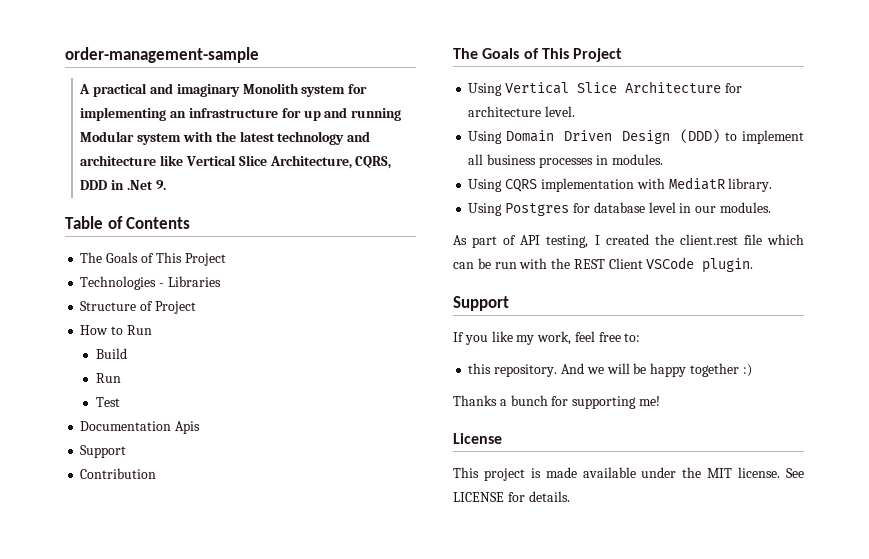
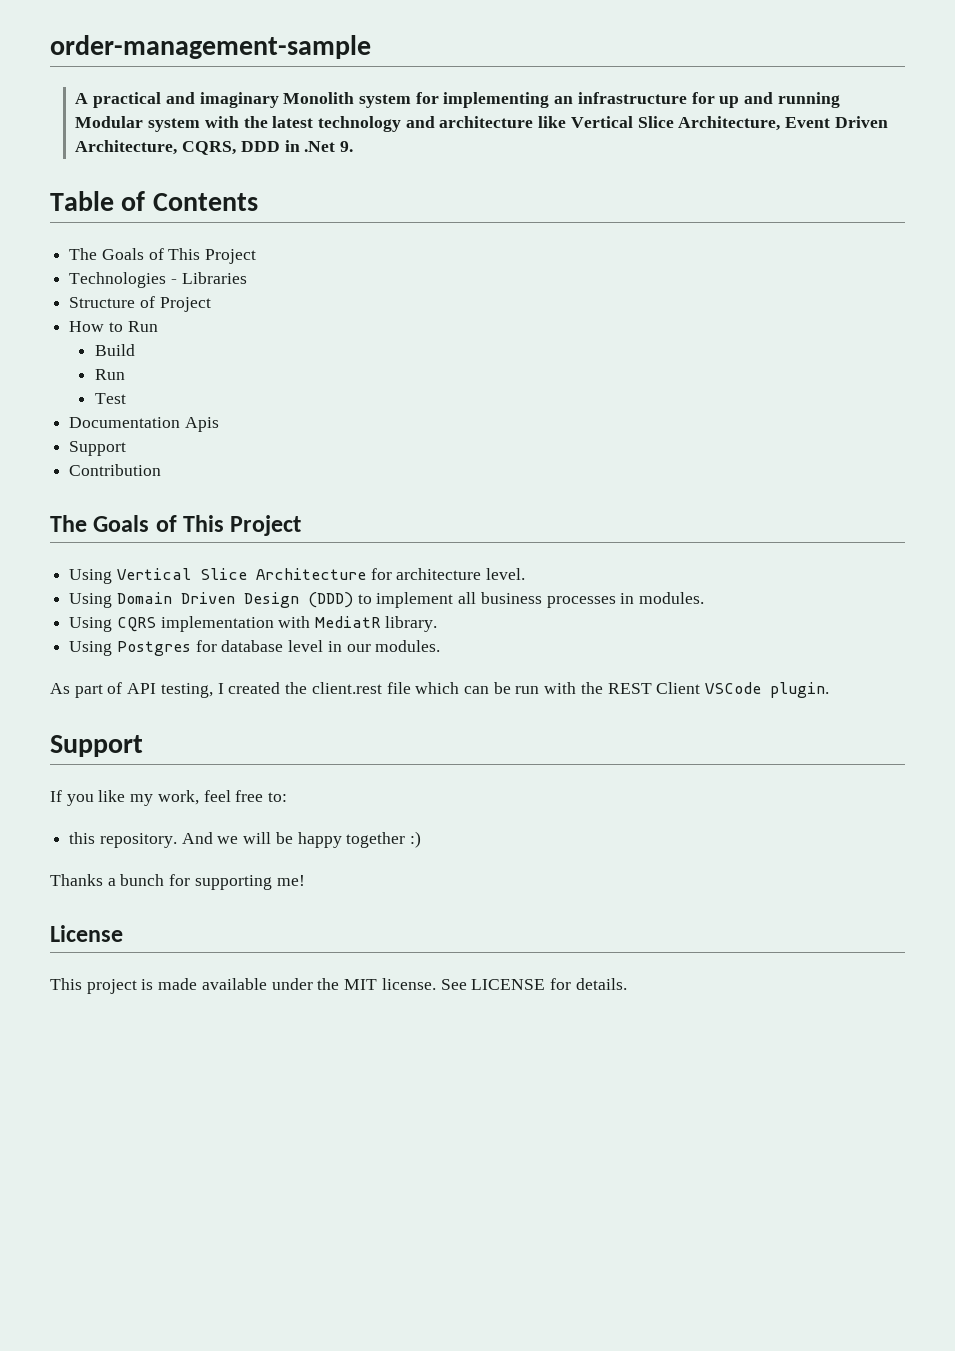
(352, 162) none -> [785,116,888,128] [75,140,178,155] Event Driven Architecture,

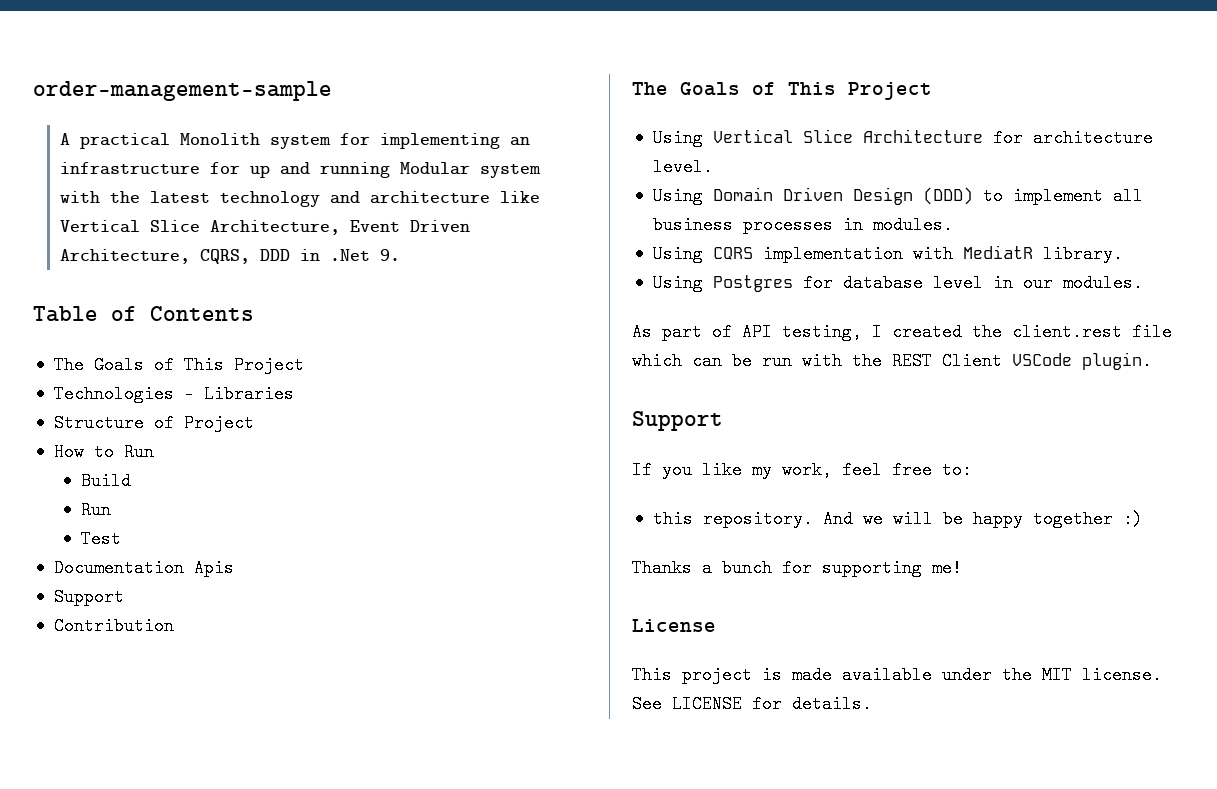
[165,92,279,108] and imaginary -> (171, 141) none

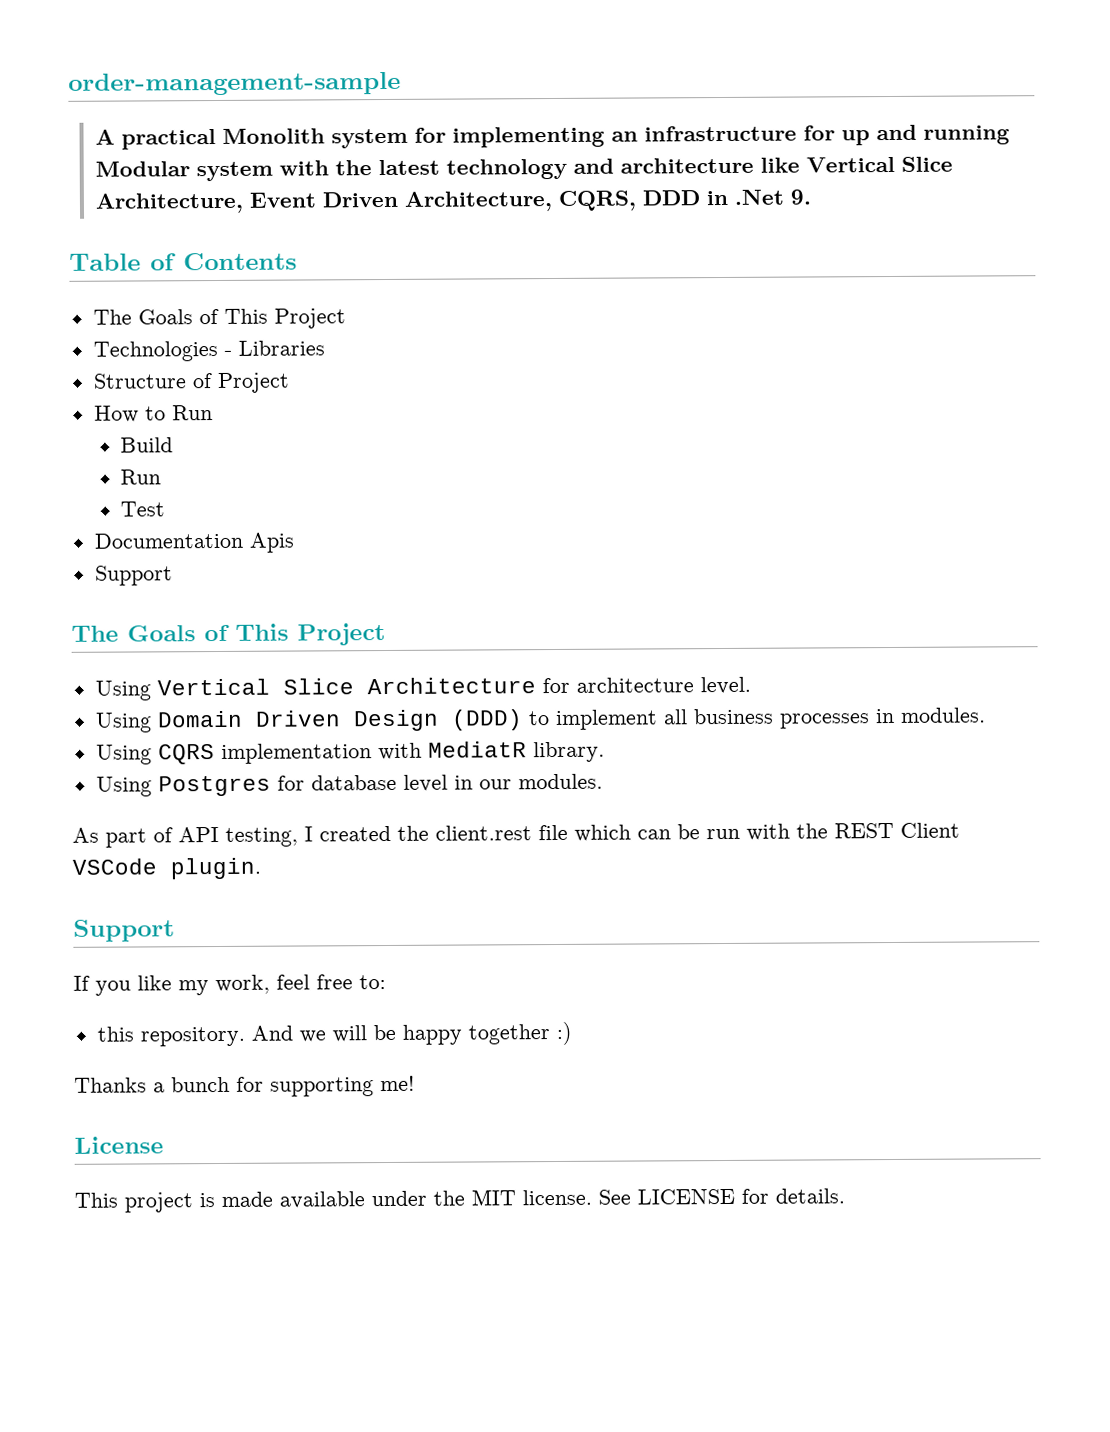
[53,617,174,635] // Contribution -> (173, 575) none

